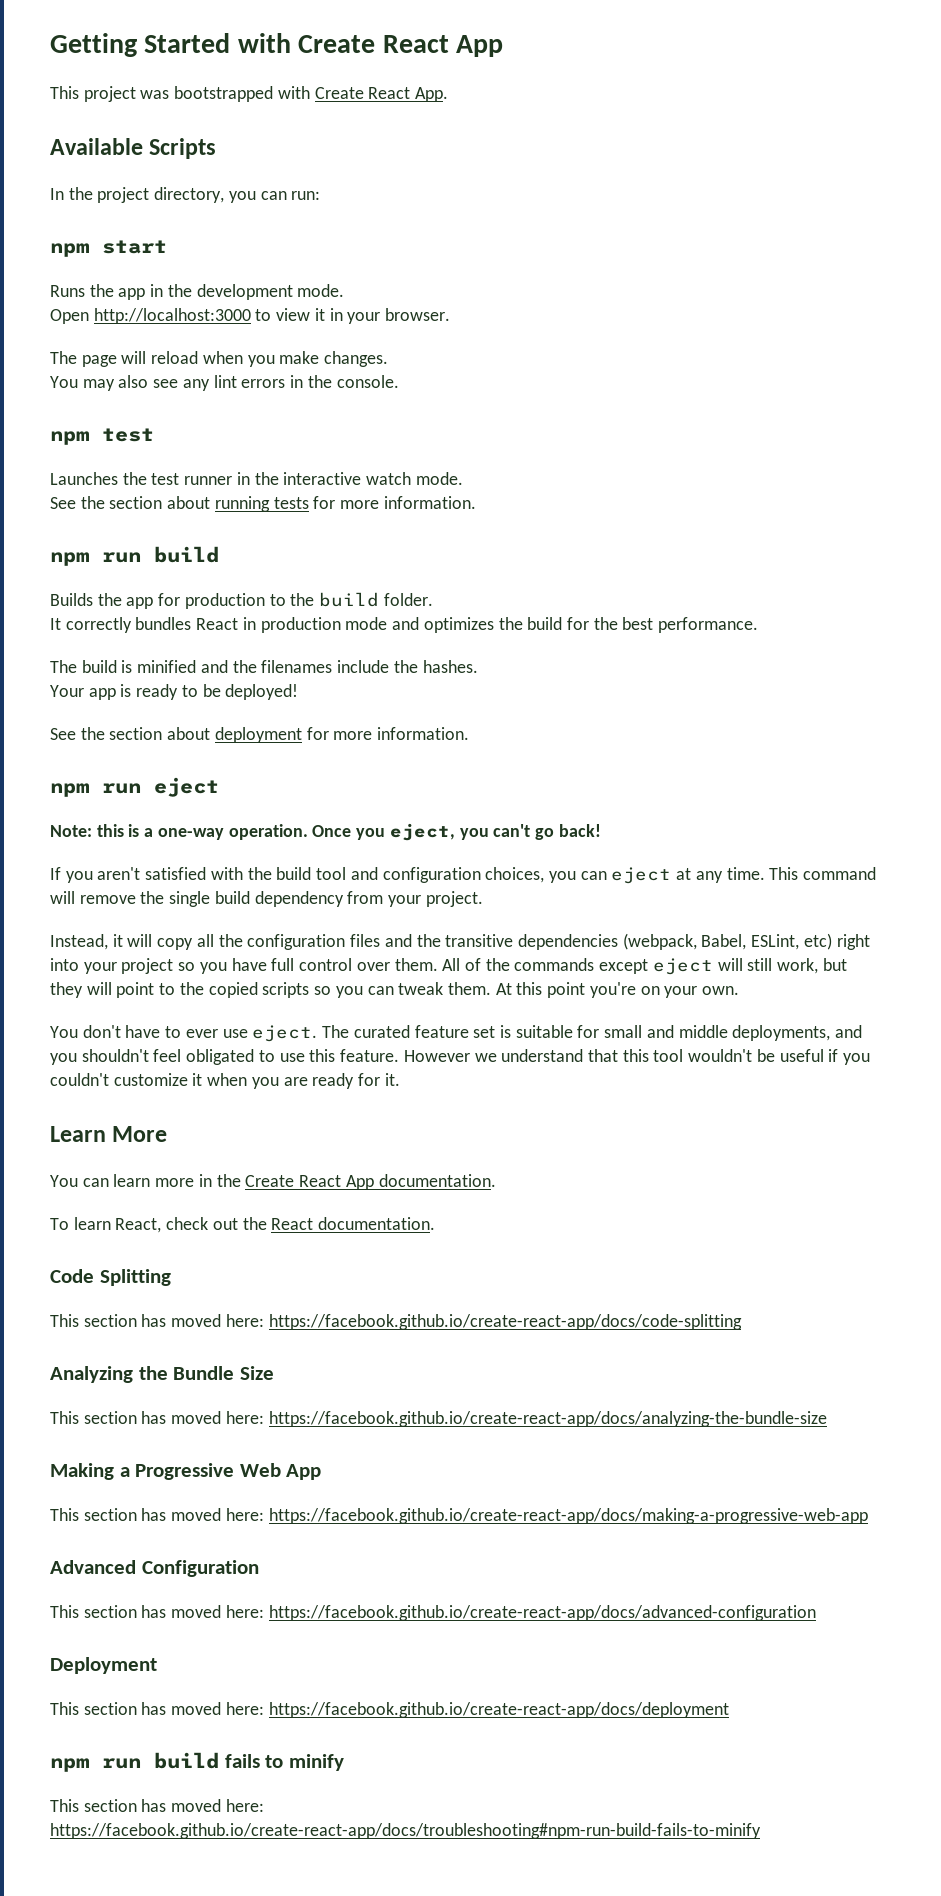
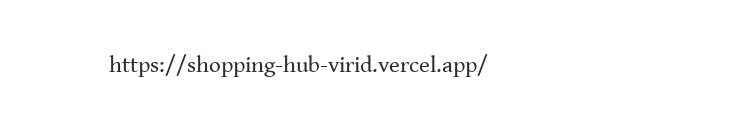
[50,33,504,57] [50,86,449,102] [50,138,217,159] [50,187,321,203] [50,240,167,257] [50,284,345,300] [50,308,451,324] [50,351,389,367] [50,375,399,391] [50,428,154,445] [50,472,463,485] [50,496,476,512] [50,546,219,566] [50,592,433,609] [50,617,759,633] [50,660,478,673] [50,684,299,700] [50,727,470,743] [50,777,219,797] [50,823,601,841] [50,867,877,884] [50,891,483,907] [50,933,870,950] [50,958,847,975] [50,982,740,998] [50,1025,863,1042] [50,1049,871,1065] [50,1073,400,1089] [50,1126,168,1142] [50,1174,496,1190] [50,1217,436,1233] [50,1269,171,1286] [50,1314,742,1330] [50,1366,274,1383] [50,1411,827,1427] [50,1463,322,1480] [50,1508,868,1524] [50,1560,259,1577] [50,1605,816,1621] [50,1657,157,1674] [50,1702,729,1718] [50,1752,344,1772] [50,1799,264,1812] [50,1823,761,1839] Getting Started with Create React App // This project was bootstrapped with Create React App. // Available Scripts // In the project directory, you can run: // npm start // Runs the app in the development mode. // Open http://localhost:3000 to view it in your browser. // The page will reload when you make changes. // You may also see any lint errors in the console. // npm test // Launches the test runner in the interactive watch mode. // See the section about running tests for more information. // npm run build // Builds the app for production to the build folder. // It correctly bundles React in production mode and optimizes the build for the best performance. // The build is minified and the filenames include the hashes. // Your app is ready to be deployed! // See the section about deployment for more information. // npm run eject // Note: this is a one-way operation. Once you eject, you can't go back! // If you aren't satisfied with the build tool and configuration choices, you can eject at any time. This command will remove the single build dependency from your project. // Instead, it will copy all the configuration files and the transitive dependencies (webpack, Babel, ESLint, etc) right into your project so you have full control over them. All of the commands except eject will still work, but they will point to the copied scripts so you can tweak them. At this point you're on your own. // You don't have to ever use eject. The curated feature set is suitable for small and middle deployments, and you shouldn't feel obligated to use this feature. However we understand that this tool wouldn't be useful if you couldn't customize it when you are ready for it. // Learn More // You can learn more in the Create React App documentation. // To learn React, check out the React documentation. // Code Splitting // This section has moved here: https://facebook.github.io/create-react-app/docs/code-splitting // Analyzing the Bundle Size // This section has moved here: https://facebook.github.io/create-react-app/docs/analyzing-the-bundle-size // Making a Progressive Web App // This section has moved here: https://facebook.github.io/create-react-app/docs/making-a-progressive-web-app // Advanced Configuration // This section has moved here: https://facebook.github.io/create-react-app/docs/advanced-configuration // Deployment // This section has moved here: https://facebook.github.io/create-react-app/docs/deployment // npm run build fails to minify // This section has moved here: https://facebook.github.io/create-react-app/docs/troubleshooting#npm-run-build-fails-to-minify -> [109,54,488,77] https://shopping-hub-virid.vercel.app/

